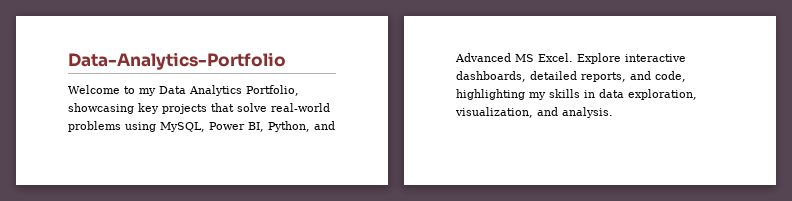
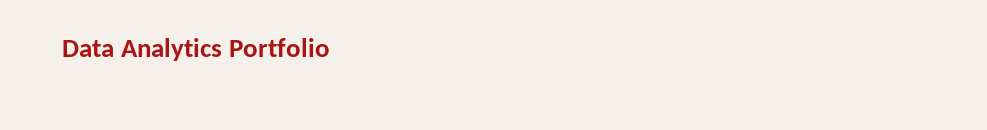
[68,52,286,70] [68,85,299,96] [68,103,330,114] [68,121,335,132] [455,53,686,64] [456,71,686,82] [456,89,697,100] [455,107,613,118] Data-Analytics-Portfolio // Welcome to my Data Analytics Portfolio, showcasing key projects that solve real-world problems using MySQL, Power BI, Python, and Advanced MS Excel. Explore interactive dashboards, detailed reports, and code, highlighting my skills in data exploration, visualization, and analysis. -> [62,38,331,61] Data Analytics Portfolio

